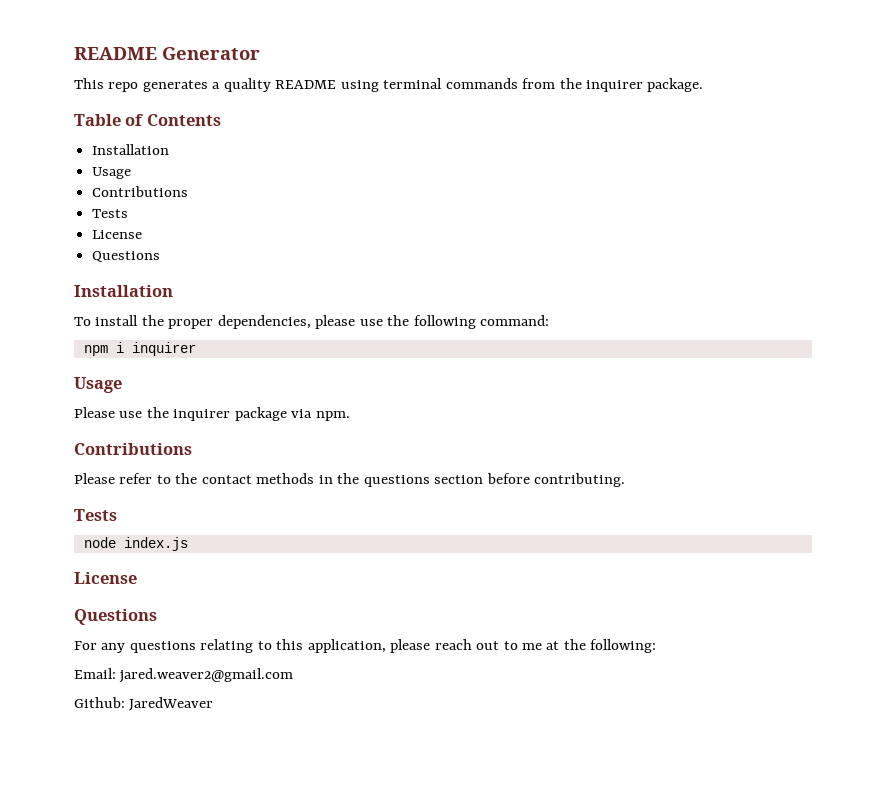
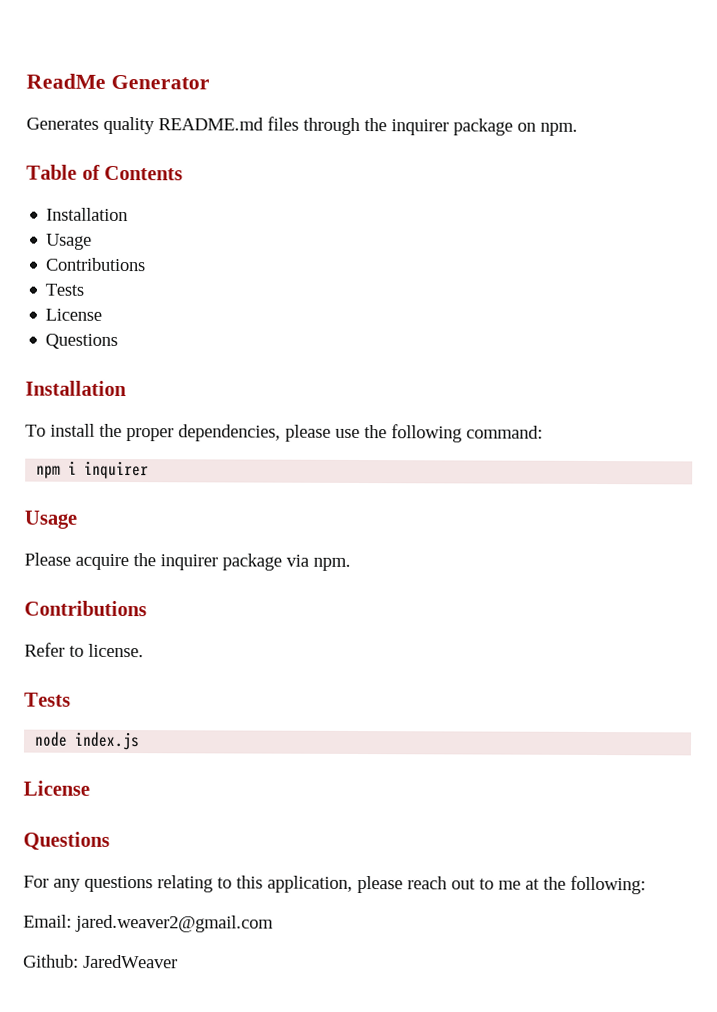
[74,47,157,60] README -> [26,73,106,89] ReadMe
[74,78,704,92] This repo generates a quality README using terminal commands from the inquirer package. -> [26,116,578,136] Generates quality README.md files through the inquirer package on npm.
[119,411,143,418] use -> [75,553,129,571] acquire
[74,473,626,487] Please refer to the contact methods in the questions section before contributing. -> [24,642,144,658] Refer to license.

